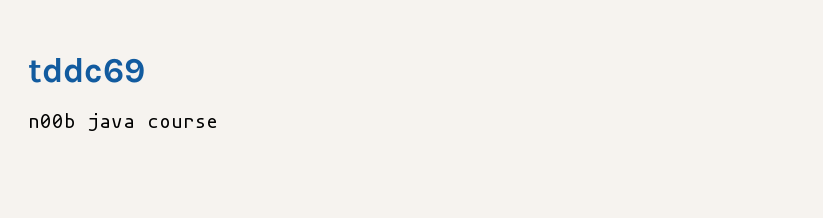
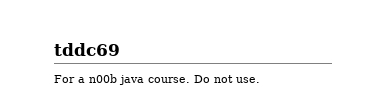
[28,113,218,131] n00b java course -> [54,74,260,85] For a n00b java course. Do not use.

